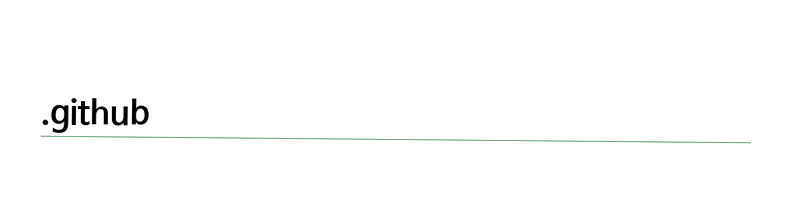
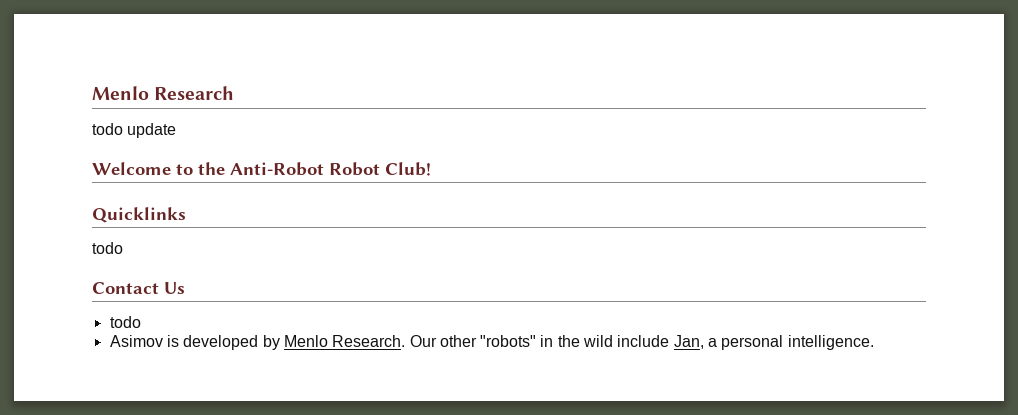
[40,97,150,134] .github -> [92,86,235,100] [92,123,177,138] [92,162,431,176] [92,207,186,223] [92,242,123,254] [92,282,185,294] [109,316,141,328] [109,335,874,350] Menlo Research // todo update // Welcome to the Anti-Robot Robot Club! // Quicklinks // todo // Contact Us // todo // Asimov is developed by Menlo Research. Our other "robots" in the wild include Jan, a personal intelligence.

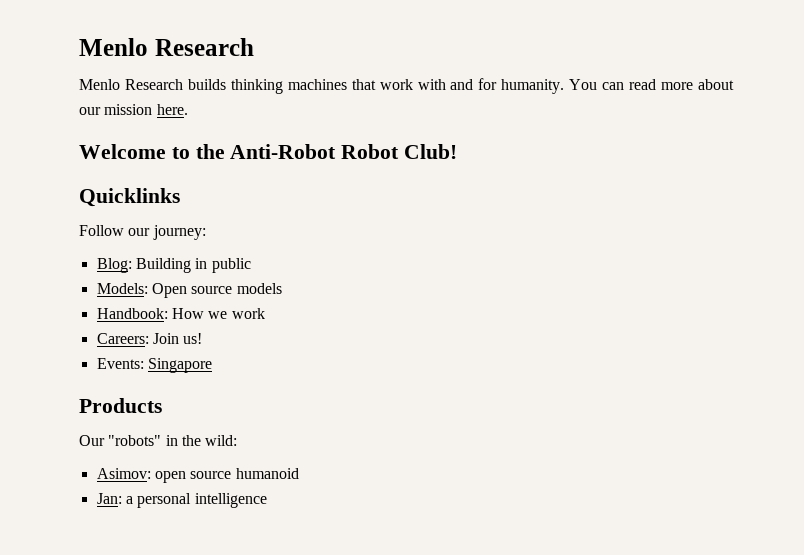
[92,123,177,138] todo update -> [79,78,735,94] [79,104,188,115] Menlo Research builds thinking machines that work with and for humanity. You can read more about our mission here.
[92,242,123,254] [92,282,185,294] [109,316,141,328] [109,335,704,350] todo // Contact Us // todo // Asimov is developed by Menlo Research. Our other "robots" in the wild include Jan, -> [79,225,206,240] [96,258,251,273] [96,283,282,298] [96,308,265,319] [96,333,203,344] [96,358,212,373] [79,398,162,413] [79,435,238,446] [96,468,299,483] [96,493,122,504] Follow our journey: // Blog: Building in public // Models: Open source models // Handbook: How we work // Careers: Join us! // Events: Singapore // Products // Our "robots" in the wild: // Asimov: open source humanoid // Jan:
[787,335,874,350] intelligence. -> [194,493,267,508] intelligence

